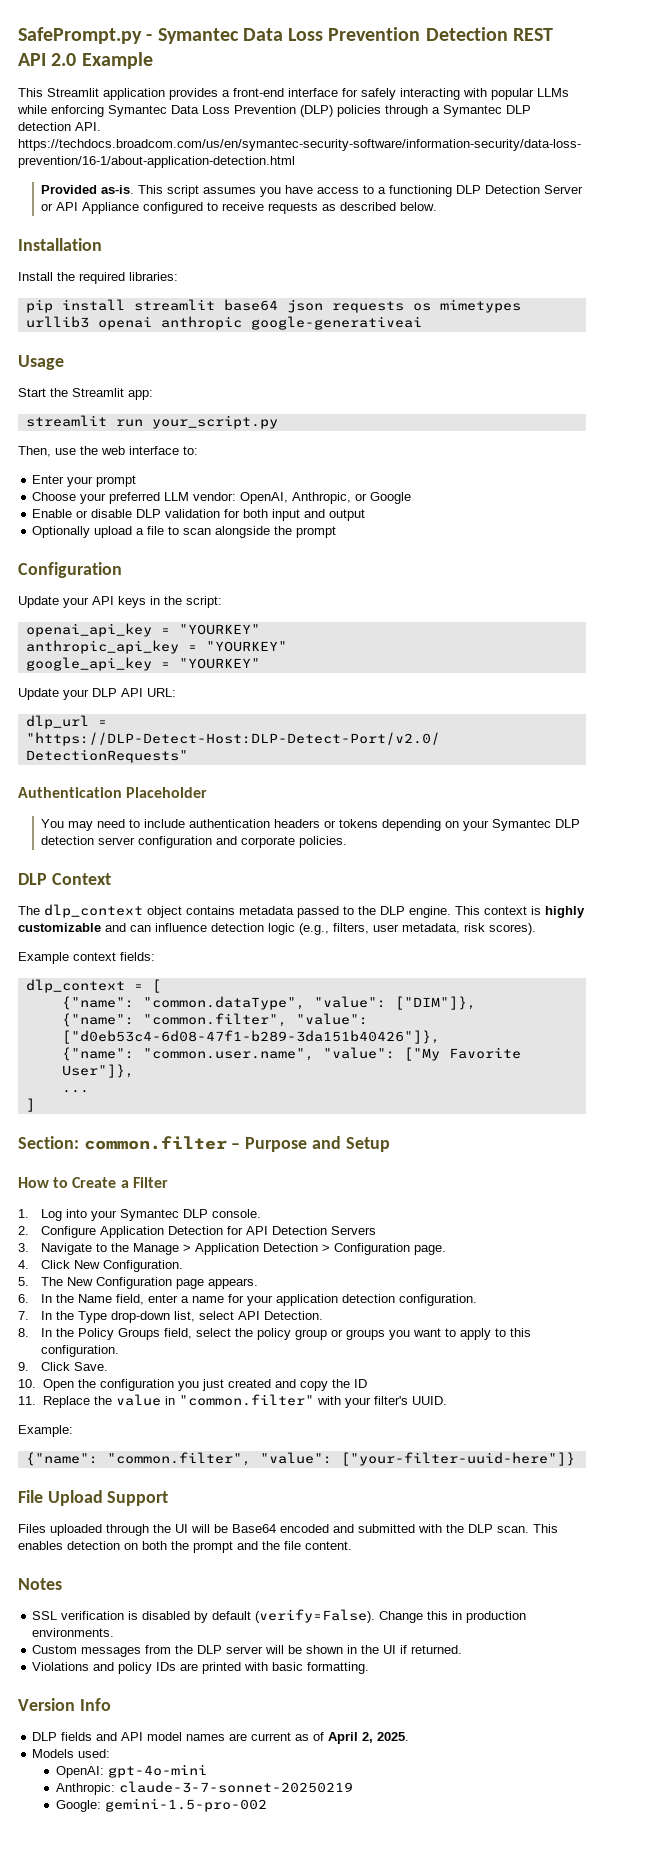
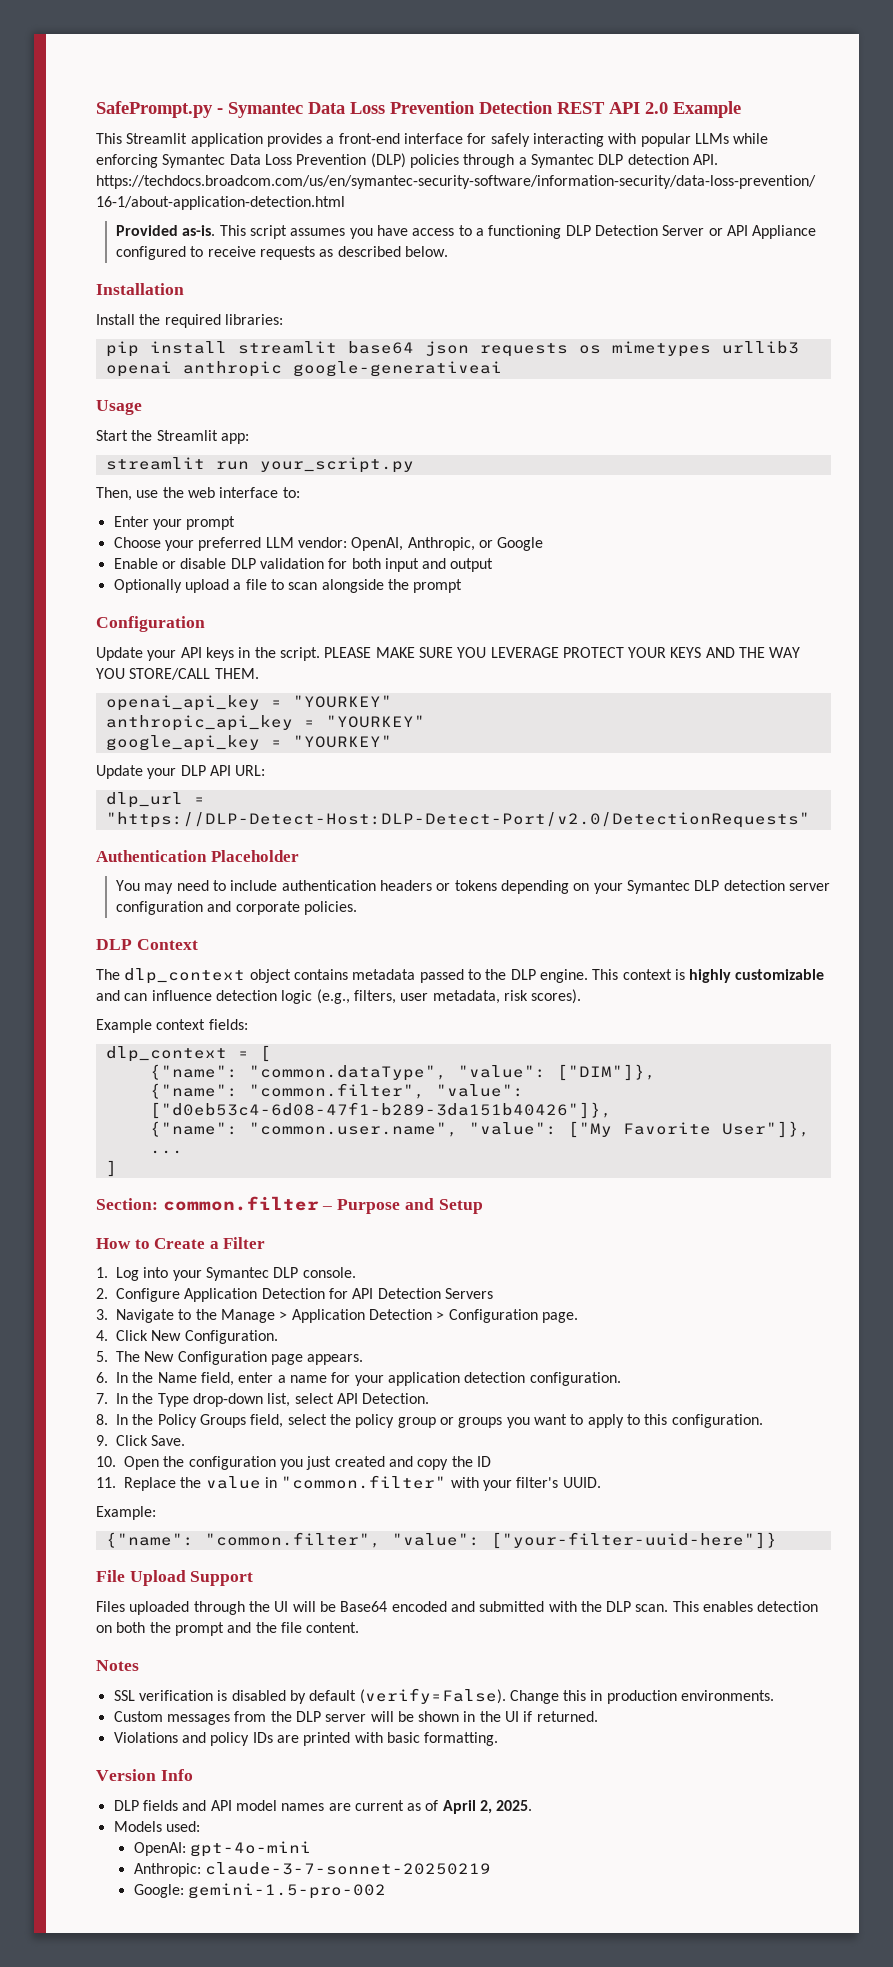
[186,596,222,608] script: -> [279,647,801,661] [96,668,259,680] script. PLEASE MAKE SURE YOU LEVERAGE PROTECT YOUR KEYS AND THE WAY YOU STORE/CALL THEM.

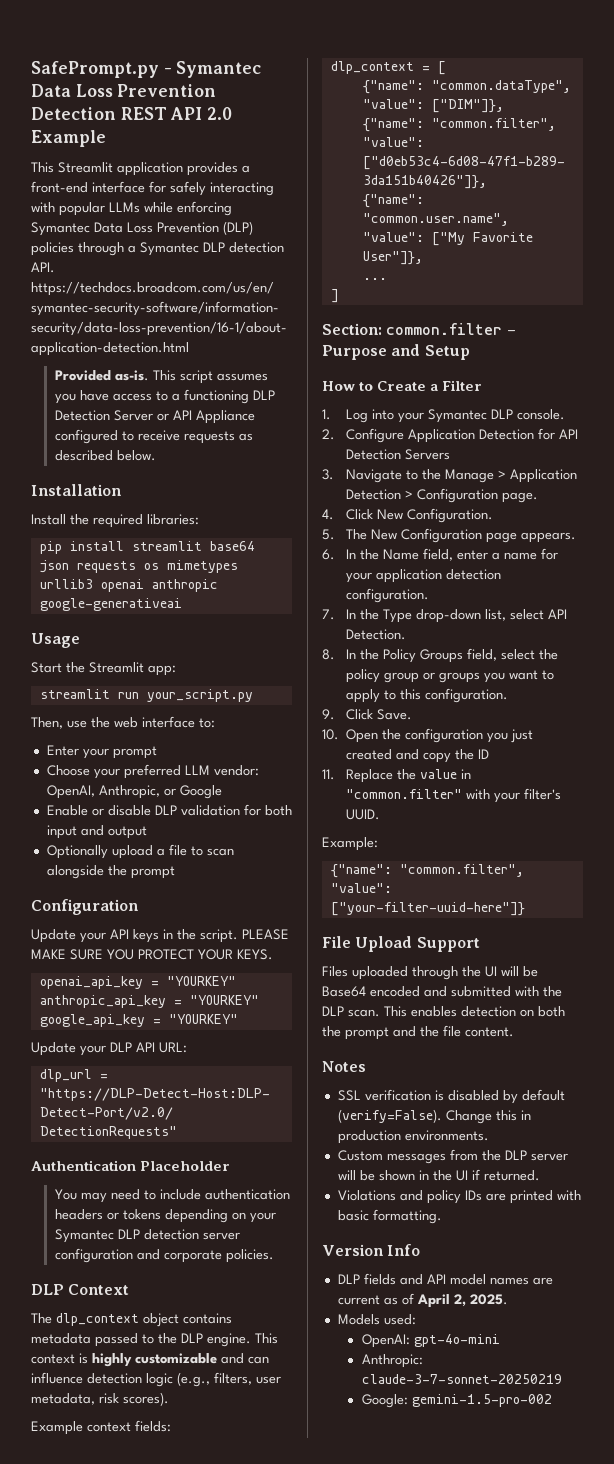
[490,647,559,658] LEVERAGE -> (134, 954) none
[670,647,801,658] [96,668,259,680] KEYS AND THE WAY YOU STORE/CALL THEM. -> [237,949,273,960] KEYS.

